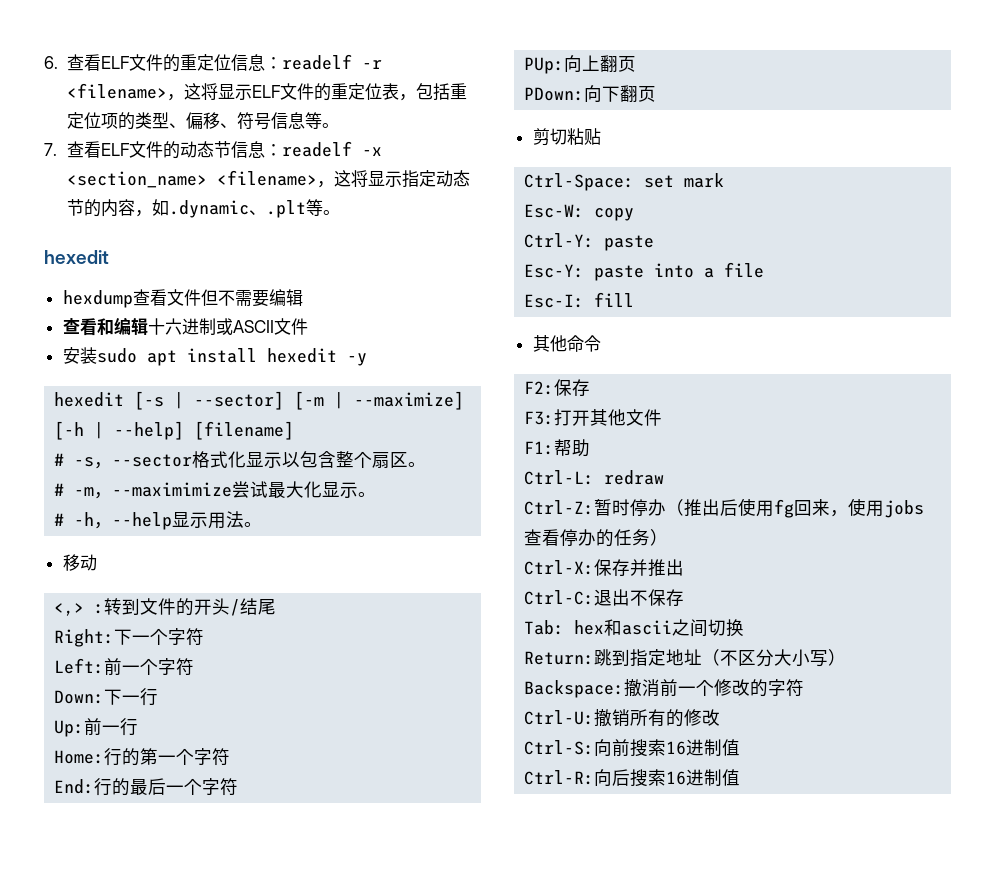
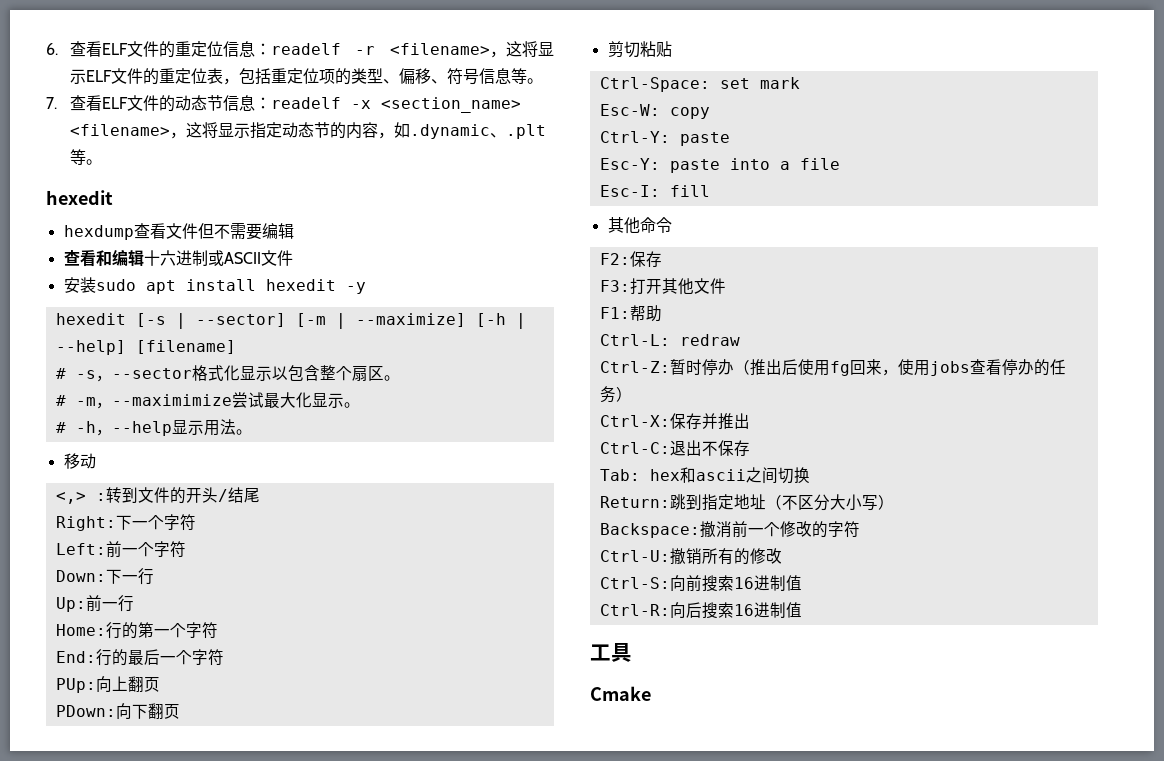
(741, 777) none -> [590,643,632,662] [590,686,651,701] // 工具 // Cmake

